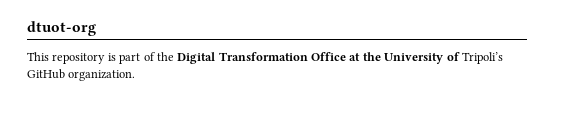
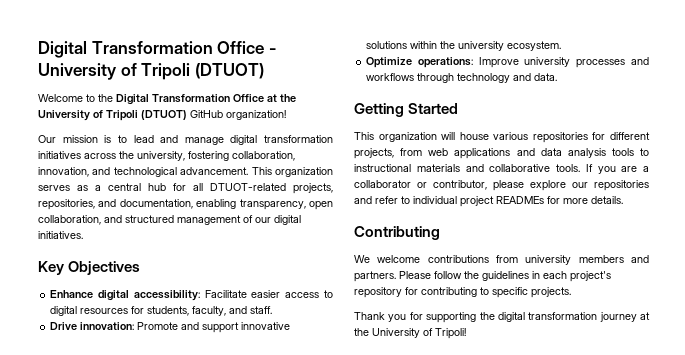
[27,21,96,36] [27,52,155,64] dtuot-org // This repository is part of -> [38,41,276,58] [38,63,264,80] [38,94,95,102] Digital Transformation Office - University of Tripoli (DTUOT) // Welcome to
[461,52,503,64] [27,69,136,81] Tripoli’s GitHub organization. -> [106,110,286,121] [38,135,333,145] [38,151,295,161] [38,167,333,177] [38,183,333,194] [38,199,333,210] [38,215,301,225] [38,231,83,239] [38,261,141,275] [50,290,333,301] [50,306,273,316] [50,322,291,333] [366,41,562,51] [366,57,649,68] [366,73,558,83] [354,103,459,117] [354,132,650,143] [354,148,649,159] [354,164,649,174] [354,180,649,191] [354,196,623,207] [354,226,440,240] [354,255,649,265] [354,271,611,282] [354,287,571,298] [354,312,650,323] [354,328,466,339] Tripoli (DTUOT) GitHub organization! // Our mission is to lead and manage digital transformation initiatives across the university, fostering collaboration, innovation, and technological advancement. This organization serves as a central hub for all DTUOT-related projects, repositories, and documentation, enabling transparency, open collaboration, and structured management of our digital initiatives. // Key Objectives // Enhance digital accessibility: Facilitate easier access to digital resources for students, faculty, and staff. // Drive innovation: Promote and support innovative solutions within the university ecosystem. // Optimize operations: Improve university processes and workflows through technology and data. // Getting Started // This organization will house various repositories for different projects, from web applications and data analysis tools to instructional materials and collaborative tools. If you are a collaborator or contributor, please explore our repositories and refer to individual project READMEs for more details. // Contributing // We welcome contributions from university members and partners. Please follow the guidelines in each project's repository for contributing to specific projects. // Thank you for supporting the digital transformation journey at the University of Tripoli!

